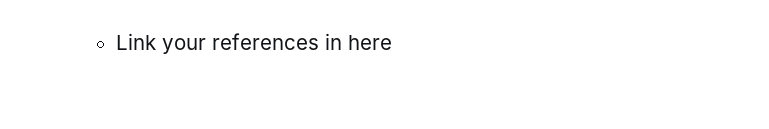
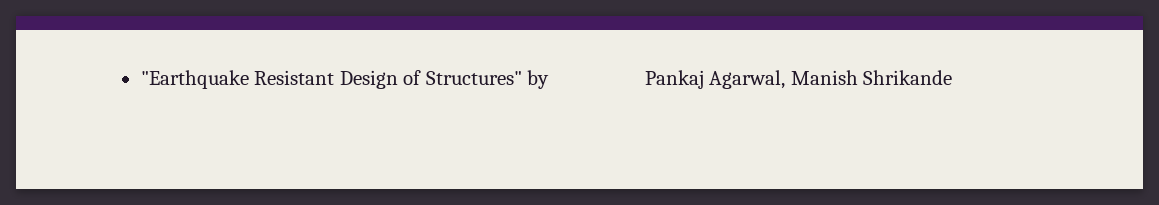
[115,33,392,54] Link your references in here -> [140,70,953,89] "Earthquake Resistant Design of Structures" by Pankaj Agarwal, Manish Shrikande

